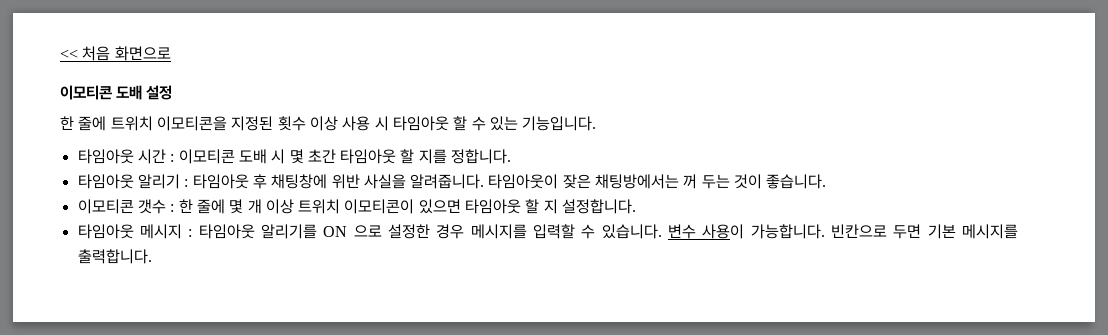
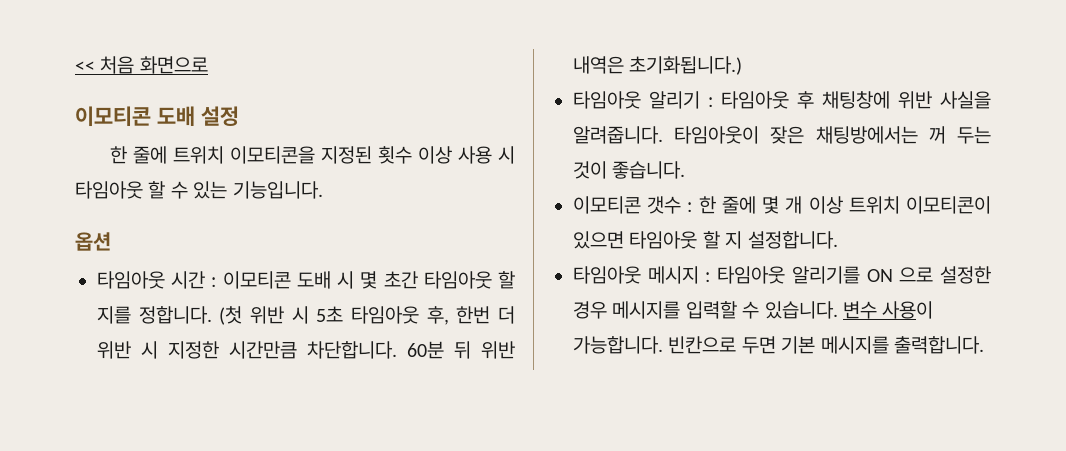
(597, 123) none -> [75,232,111,251] // 옵션
(512, 156) none -> [219,306,515,325] [97,341,515,359] [573,56,743,75] (첫 위반 시 5초 타임아웃 후, 한번 더 위반 시 지정한 시간만큼 차단합니다. 60분 뒤 위반 내역은 초기화됩니다.)

